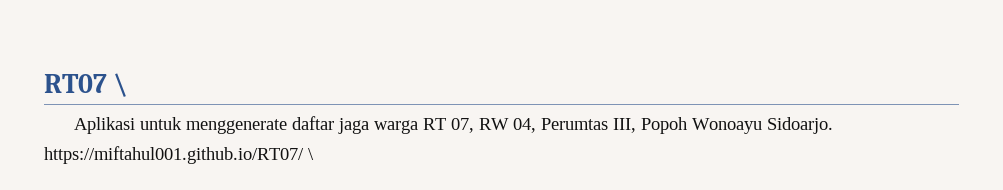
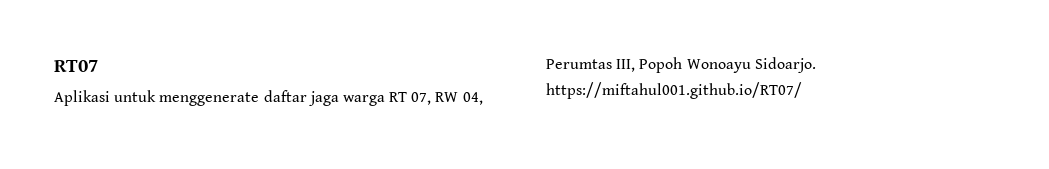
[114,73,129,97] \ -> (98, 66) none
[308,148,314,160] \ -> (802, 90) none

